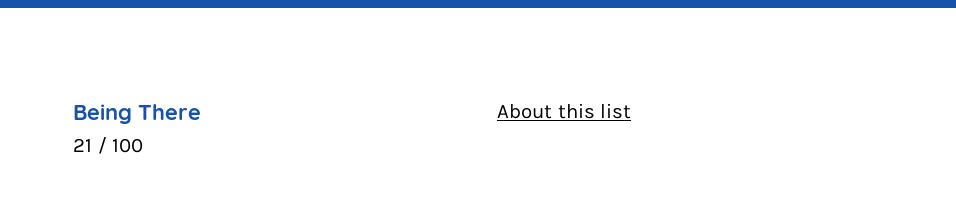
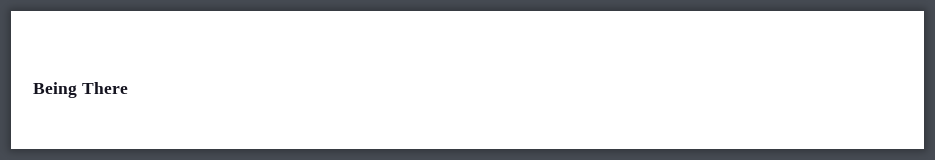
[73,137,144,154] [497,103,632,119] // 21 / 100 // About this list -> (128, 88) none

